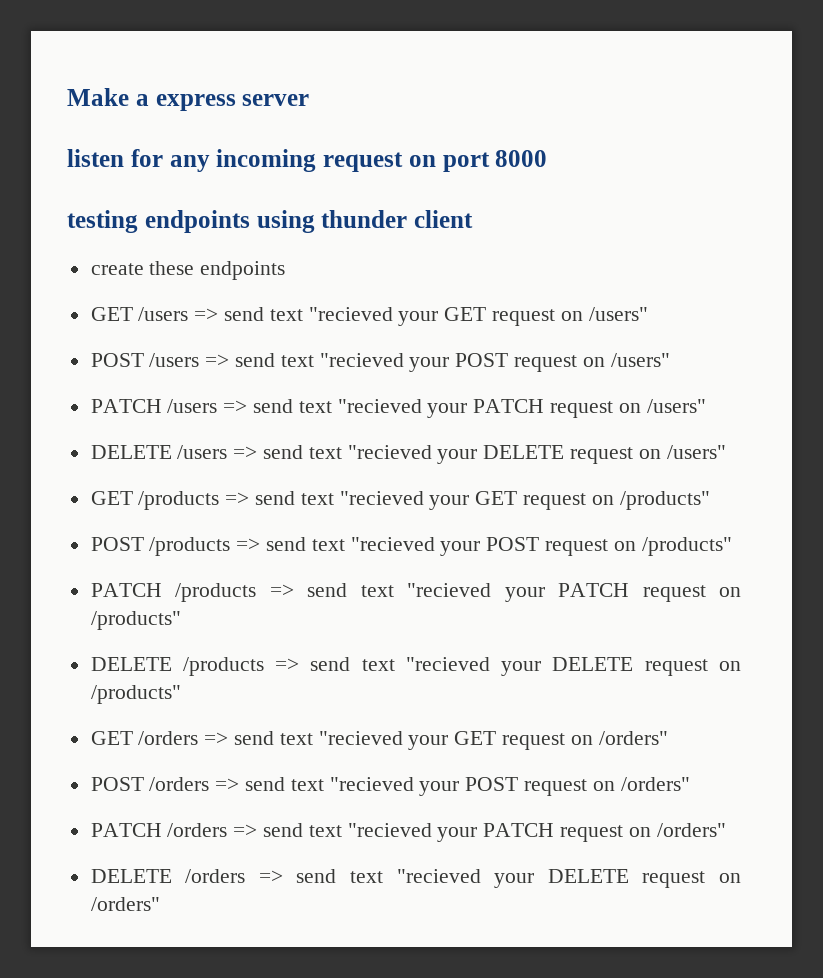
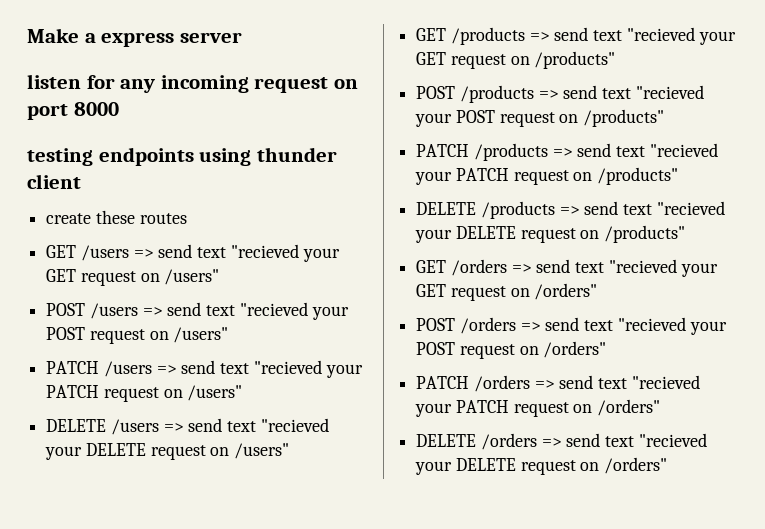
[200,261,286,280] endpoints -> [139,213,187,224] routes

